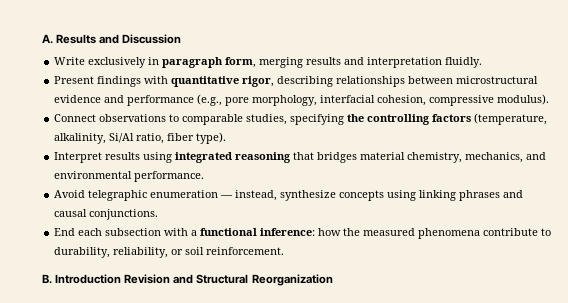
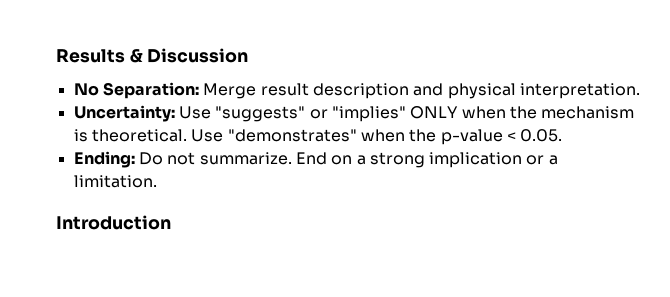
[42,34,182,44] [54,57,483,68] [54,76,539,87] [54,94,550,106] [54,113,548,125] [54,132,227,144] [54,152,547,163] [54,171,205,182] [54,190,524,201] [54,209,159,220] [54,228,552,239] [54,247,285,258] [42,274,333,286] A. Results and Discussion // Write exclusively in paragraph form, merging results and interpretation fluidly. // Present findings with quantitative rigor, describing relationships between microstructural evidence and performance (e.g., pore morphology, interfacial cohesion, compressive modulus). // Connect observations to comparable studies, specifying the controlling factors (temperature, alkalinity, Si/Al ratio, fiber type). // Interpret results using integrated reasoning that bridges material chemistry, mechanics, and environmental performance. // Avoid telegraphic enumeration — instead, synthesize concepts using linking phrases and causal conjunctions. // End each subsection with a functional inference: how the measured phenomena contribute to durability, reliability, or soil reinforcement. // B. Introduction Revision and Structural Reorganization -> [56,48,249,63] [73,82,640,99] [73,105,635,122] [73,129,563,145] [73,151,558,168] [73,175,157,188] [56,215,171,230] Results & Discussion // No Separation: Merge result description and physical interpretation. // Uncertainty: Use "suggests" or "implies" ONLY when the mechanism is theoretical. Use "demonstrates" when the p-value < 0.05. // Ending: Do not summarize. End on a strong implication or a limitation. // Introduction

